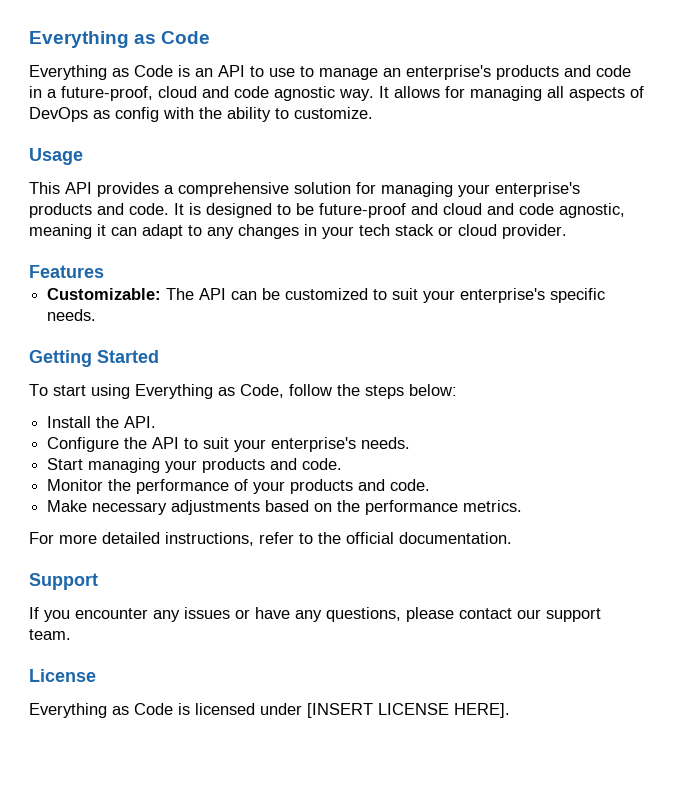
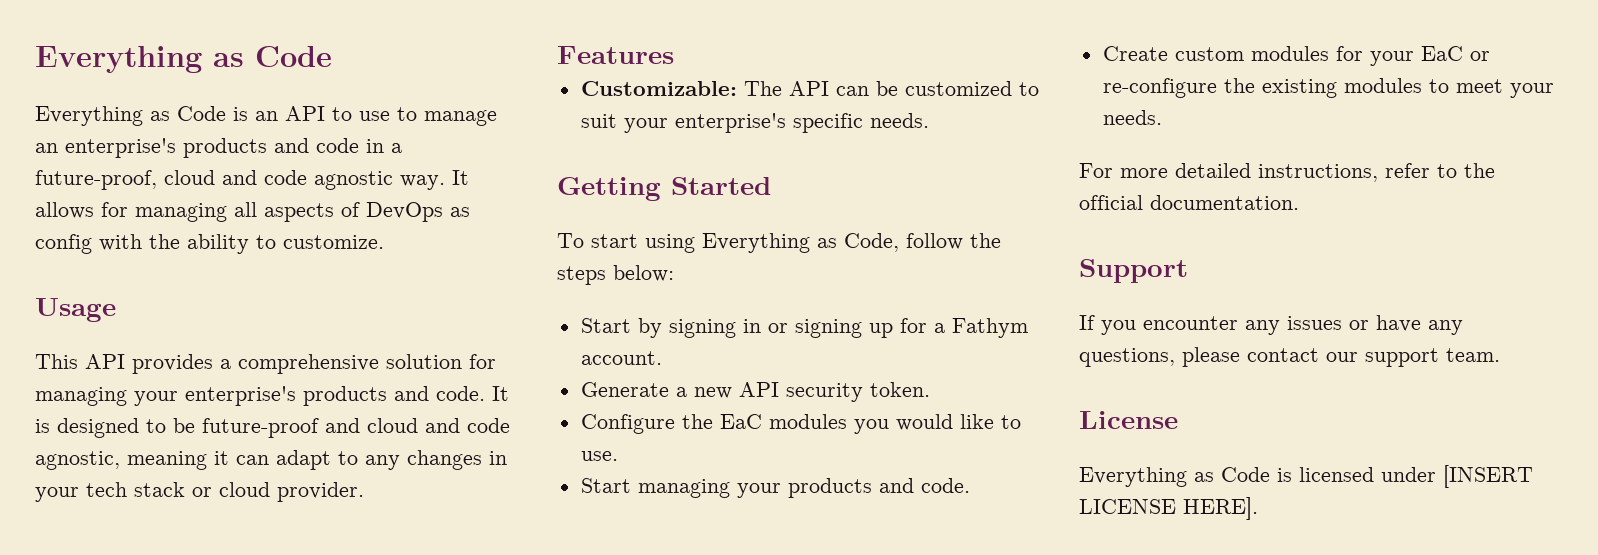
[47,416,157,428] [47,437,411,452] Install the API. // Configure the API to suit your enterprise's needs. -> [580,318,1028,338] [580,351,662,365] [580,382,930,402] [580,414,1021,434] [580,451,618,461] Start by signing in or signing up for a Fathym account. // Generate a new API security token. // Configure the EaC modules you would like to use.
[47,479,431,494] [47,500,523,515] Monitor the performance of your products and code. // Make necessary adjustments based on the performance metrics. -> [1102,46,1490,66] [1102,78,1554,98] [1102,110,1162,125] Create custom modules for your EaC or re-configure the existing modules to meet your needs.

